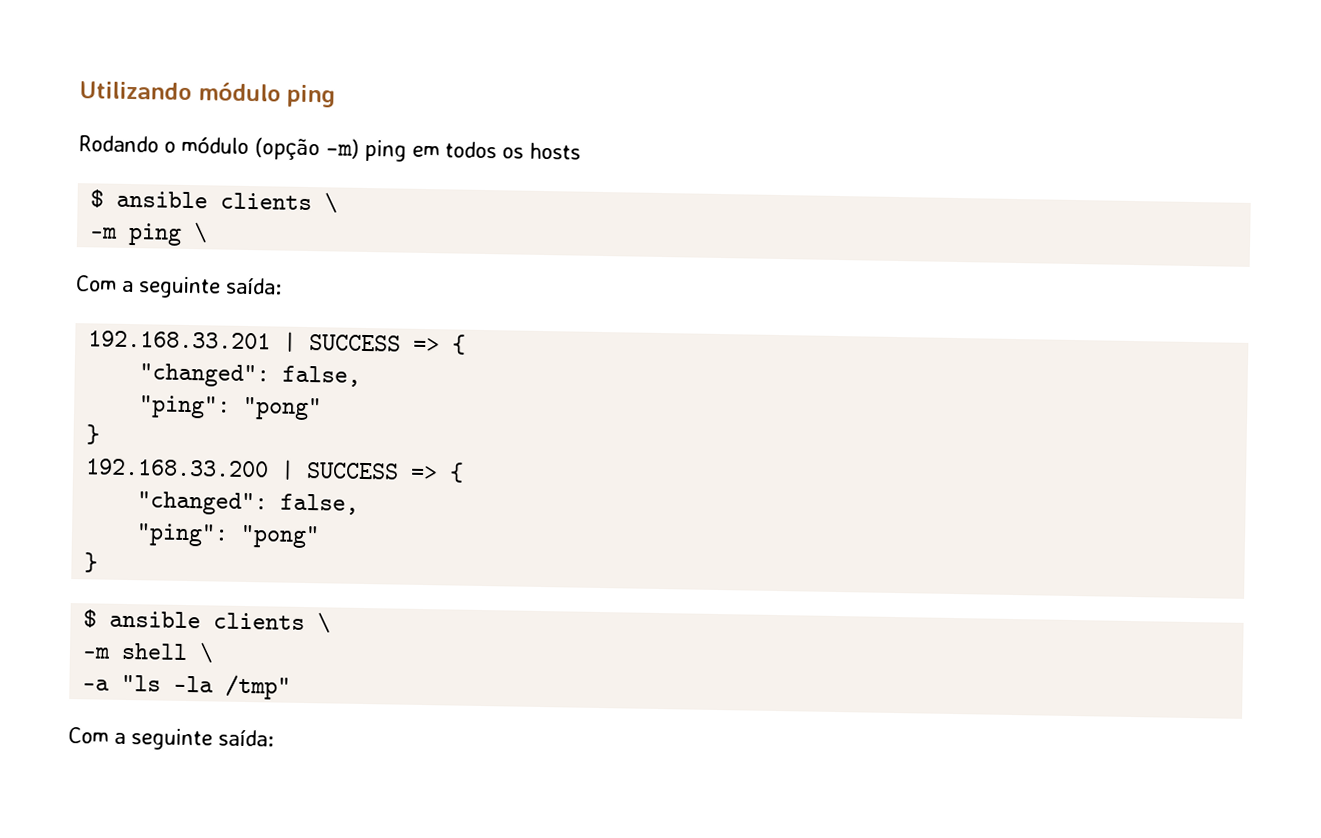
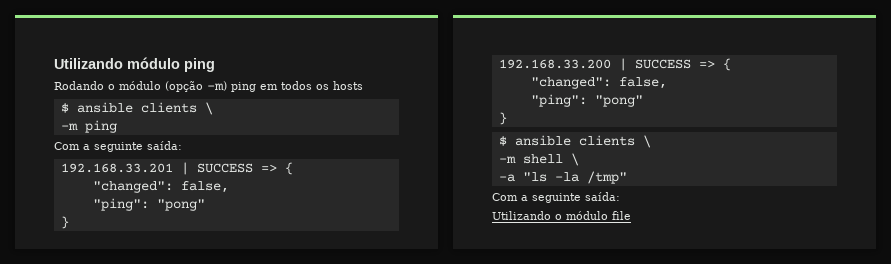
[193,222,209,244] \ -> (117, 126) none
(274, 738) none -> [492,211,631,220] // Utilizando o módulo file

